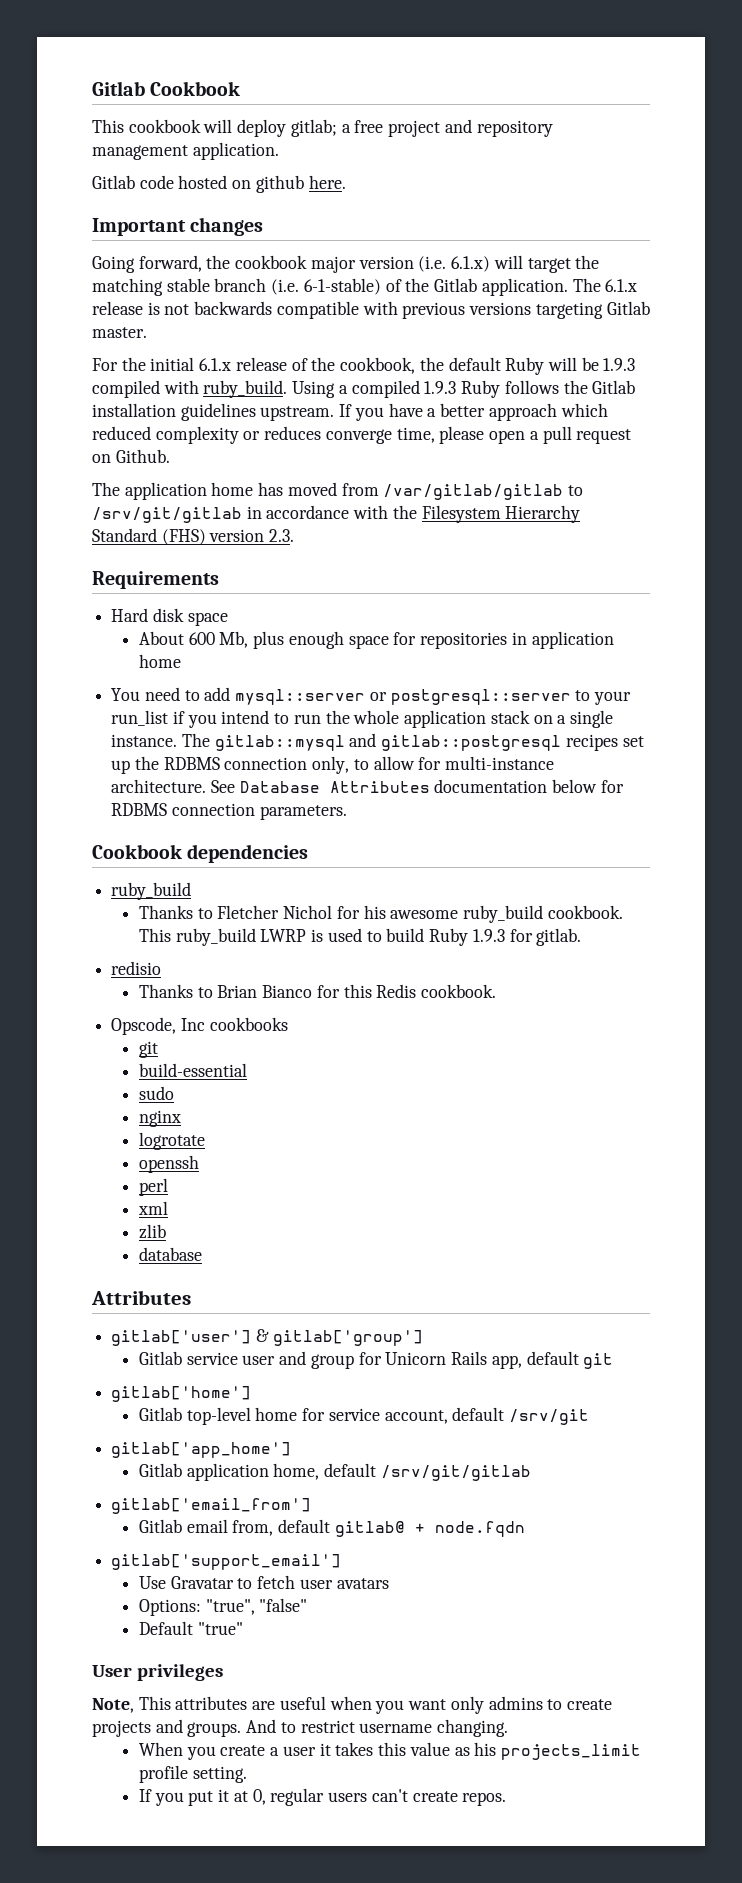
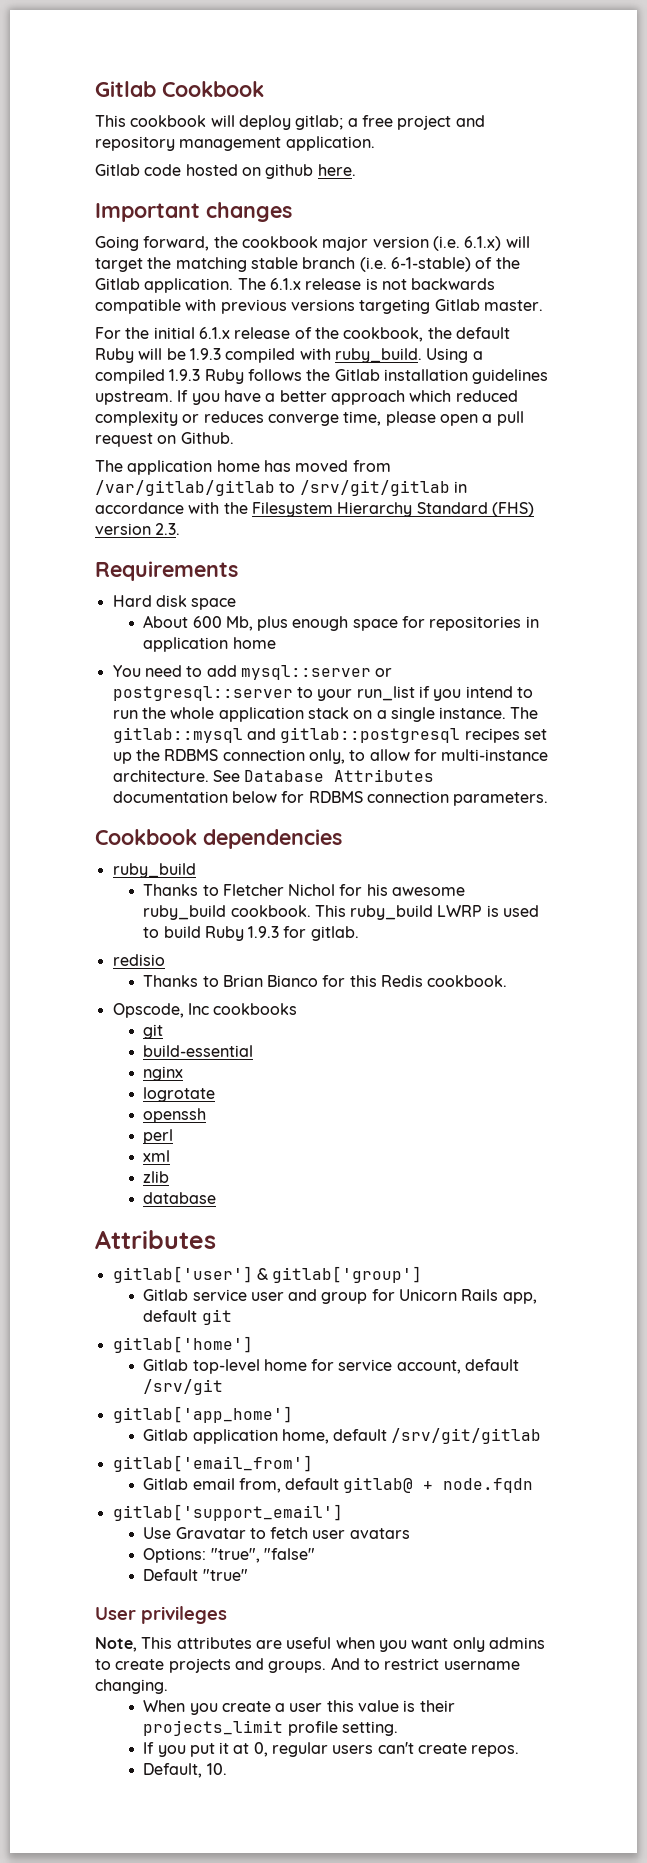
[139,1086,175,1100] // sudo -> (254, 1051) none
[319,1742,497,1756] it takes this value as his -> [326,1700,455,1712] this value is their
(507, 1799) none -> [143,1763,227,1778] // Default, 10.

